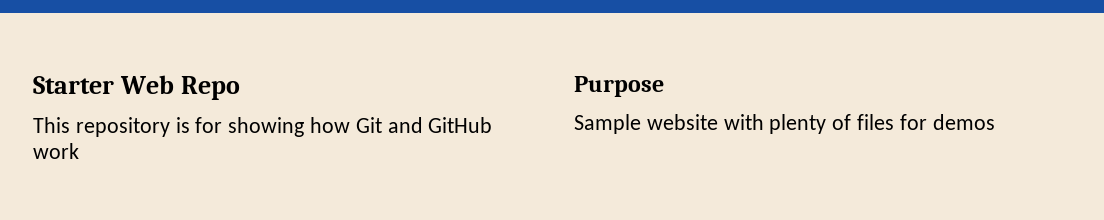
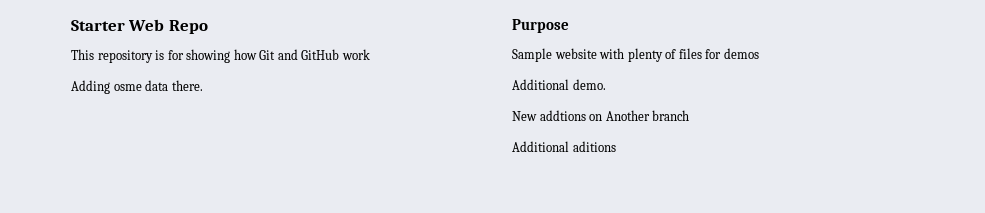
(79, 151) none -> [71,80,203,94] // Adding osme data there.
(995, 122) none -> [512,79,606,90] [512,110,690,121] [512,141,616,152] // Additional demo. // New addtions on Another branch // Additional aditions

